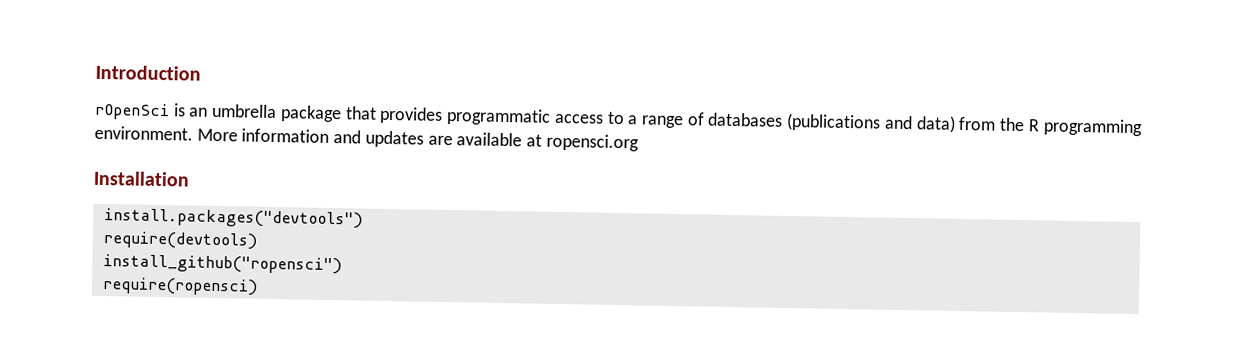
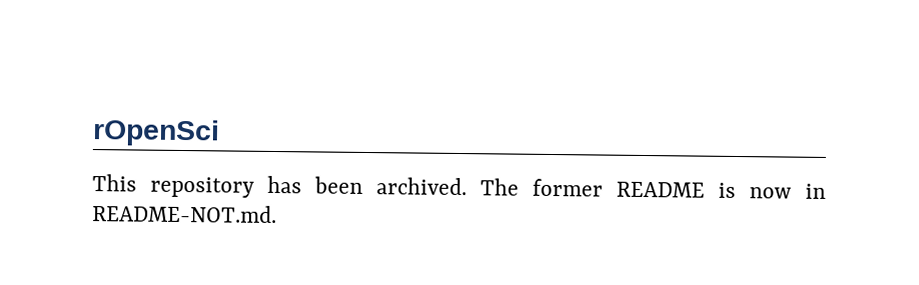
[95,64,201,81] [94,102,1143,137] [94,125,639,152] [93,170,190,187] [103,208,363,229] [102,231,257,250] [102,254,342,275] [101,277,258,296] Introduction // rOpenSci is an umbrella package that provides programmatic access to a range of databases (publications and data) from the R programming environment. More information and updates are available at ropensci.org // Installation // install.packages("devtools") // require(devtools) // install_github("ropensci") // require(ropensci) -> [92,119,220,147] [92,174,826,199] [92,204,277,224] rOpenSci // This repository has been archived. The former README is now in README-NOT.md.

